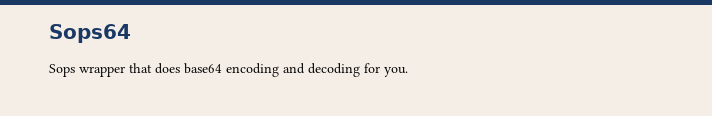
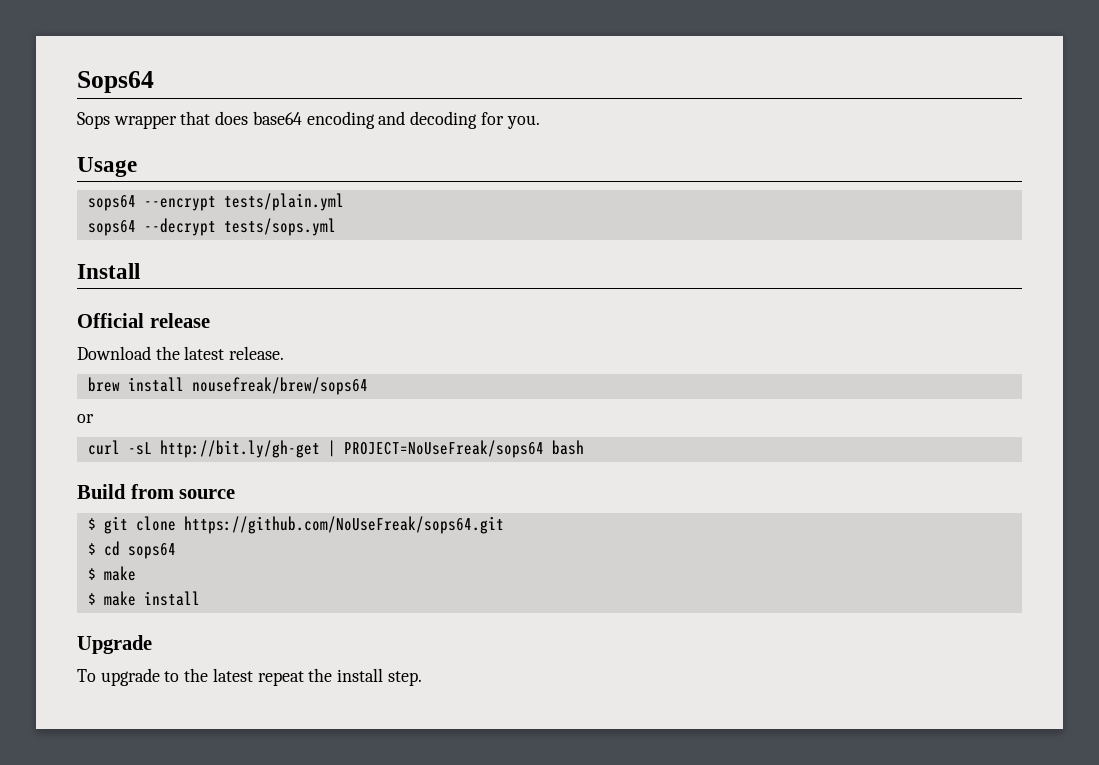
(408, 72) none -> [77,157,137,177] [87,193,344,211] [87,218,336,236] [77,263,140,279] [77,313,210,328] [77,346,285,360] [87,377,368,395] [77,414,94,423] [87,440,584,458] [77,484,236,499] [87,516,504,534] [87,541,176,559] [87,566,136,581] [87,591,200,606] [77,635,152,654] [77,668,422,686] // Usage // sops64 --encrypt tests/plain.yml // sops64 --decrypt tests/sops.yml // Install // Official release // Download the latest release. // brew install nousefreak/brew/sops64 // or // curl -sL http://bit.ly/gh-get | PROJECT=NoUseFreak/sops64 bash // Build from source // $ git clone https://github.com/NoUseFreak/sops64.git // $ cd sops64 // $ make // $ make install // Upgrade // To upgrade to the latest repeat the install step.

